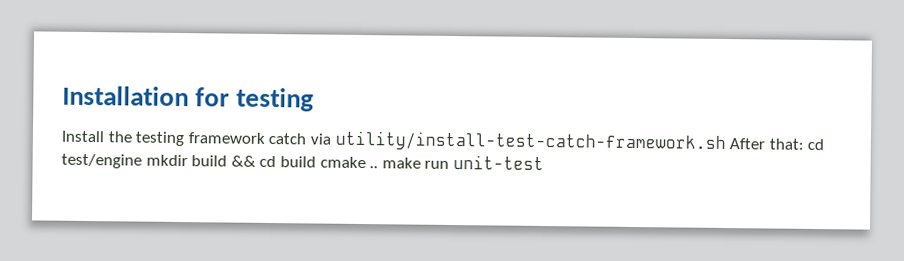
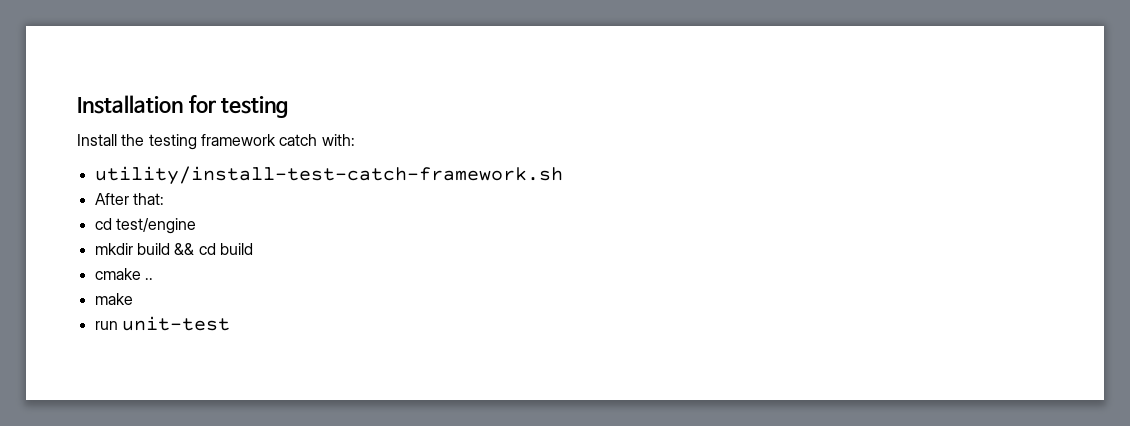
[309,133,331,145] via -> [321,134,355,146] with: //
(726, 142) none -> (563, 175) //
(804, 144) none -> (164, 199) //
(142, 161) none -> (196, 226) //
(316, 162) none -> (253, 249) //
(379, 167) none -> (153, 279) //
(421, 163) none -> (133, 299) //

